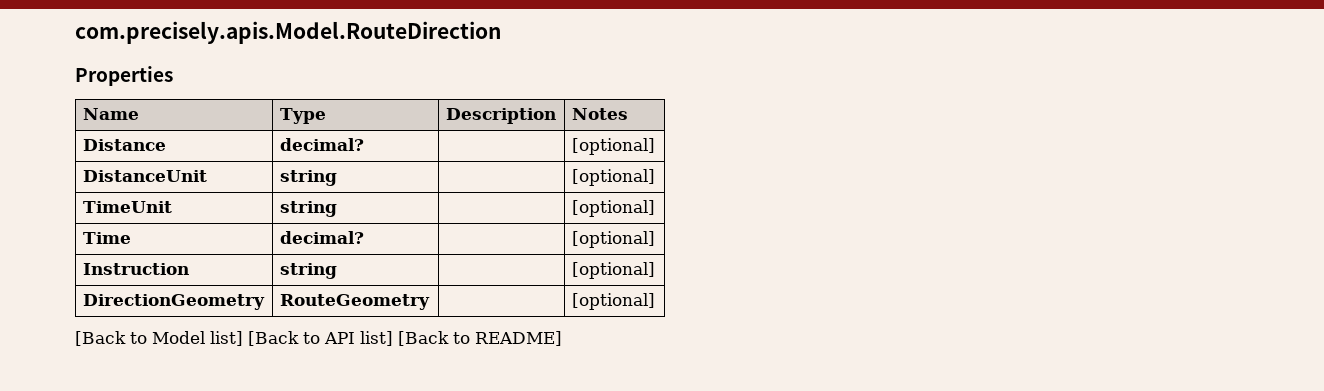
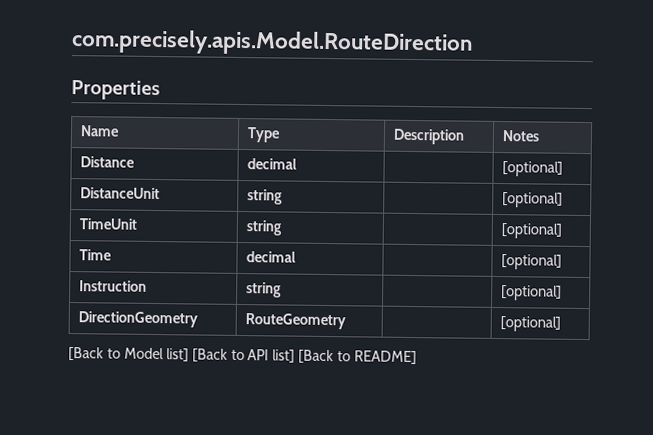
[279,138,364,151] decimal? -> [247,158,298,170] decimal
[279,231,364,244] decimal? -> [246,251,297,263] decimal

